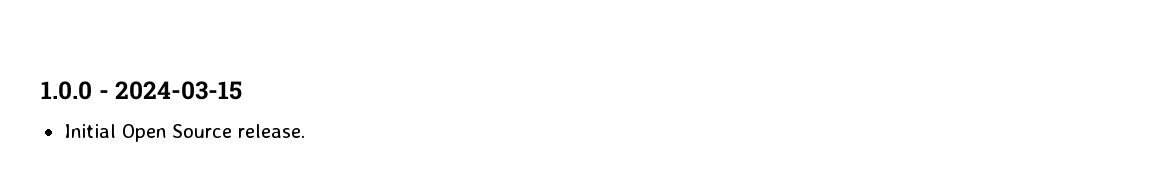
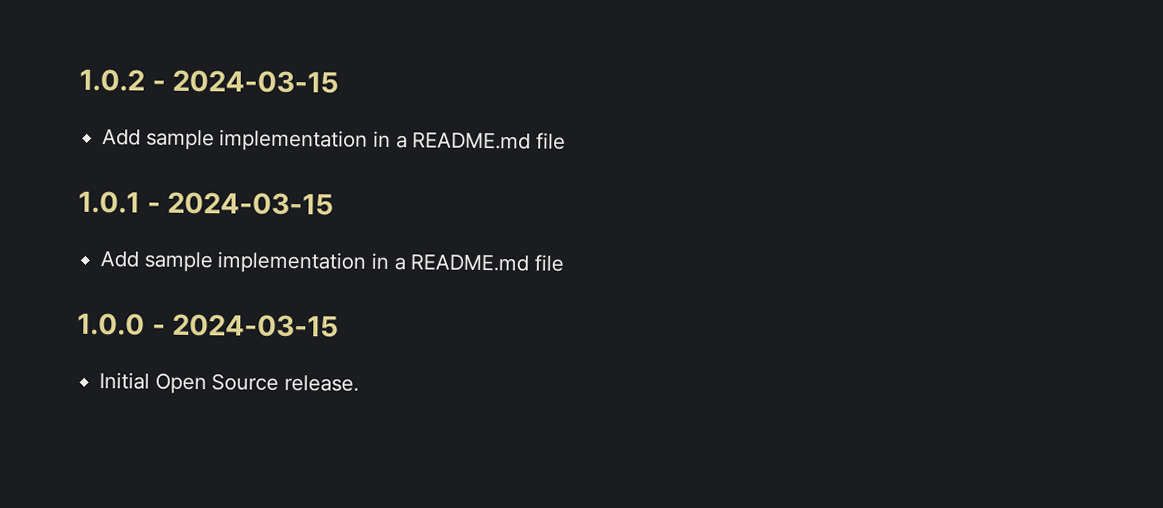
(41, 90) none -> [79,68,340,94] [102,129,567,152] [78,190,335,216] [100,251,565,274] 1.0.2 - 2024-03-15 // Add sample implementation in a README.md file // 1.0.1 - 2024-03-15 // Add sample implementation in a README.md file //

